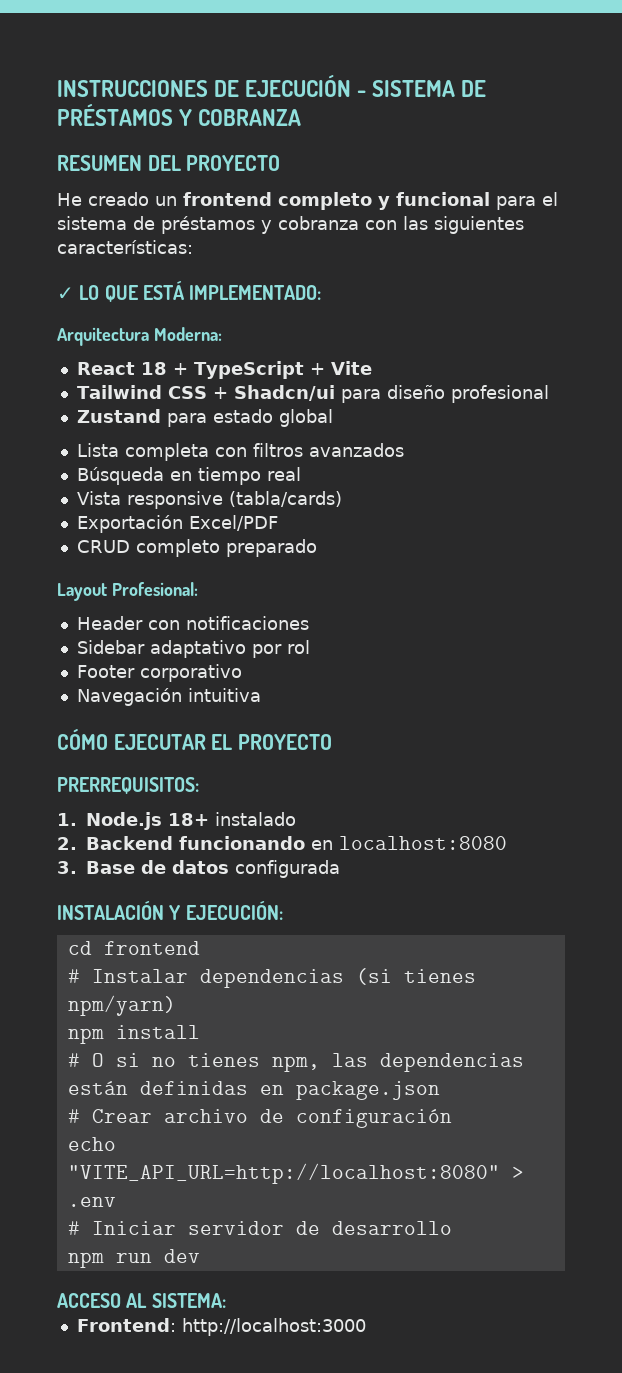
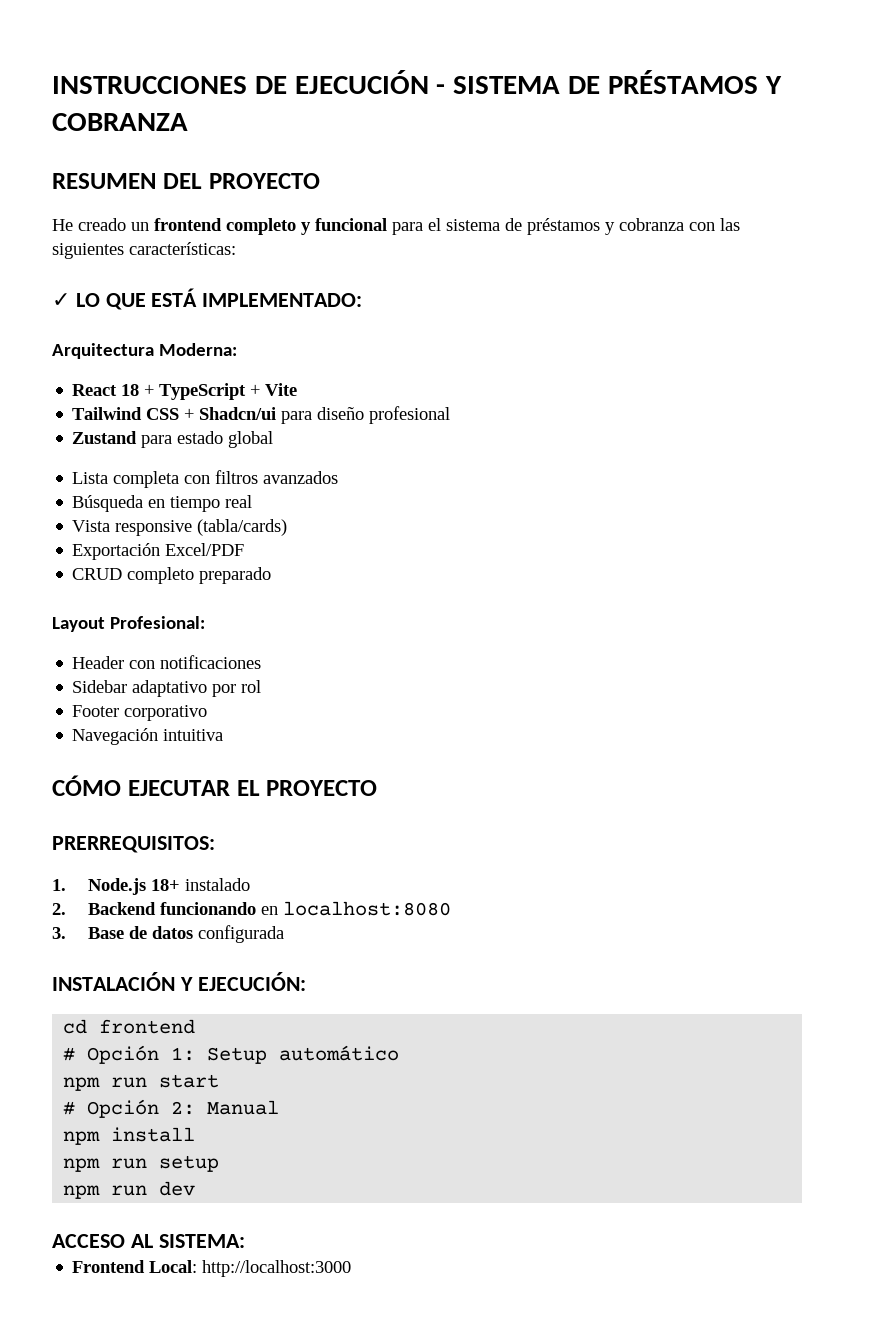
[91,968,476,988] [67,995,176,1016] [67,1025,200,1044] [67,1053,524,1072] [67,1081,440,1100] [67,1109,452,1128] [67,1137,116,1151] [67,1163,524,1184] [67,1197,116,1207] [67,1221,452,1235] Instalar dependencias (si tienes npm/yarn) // npm install // # O si no tienes npm, las dependencias están definidas en package.json // # Crear archivo de configuración // echo "VITE_API_URL=http://localhost:8080" > .env // # Iniciar servidor de desarrollo -> [87,1045,400,1064] [63,1074,220,1091] [63,1099,280,1118] [63,1127,196,1145] [63,1155,220,1172] Opción 1: Setup automático // npm run start // # Opción 2: Manual // npm install // npm run setup
[76,1318,176,1332] Frontend: -> [72,1260,198,1273] Frontend Local:

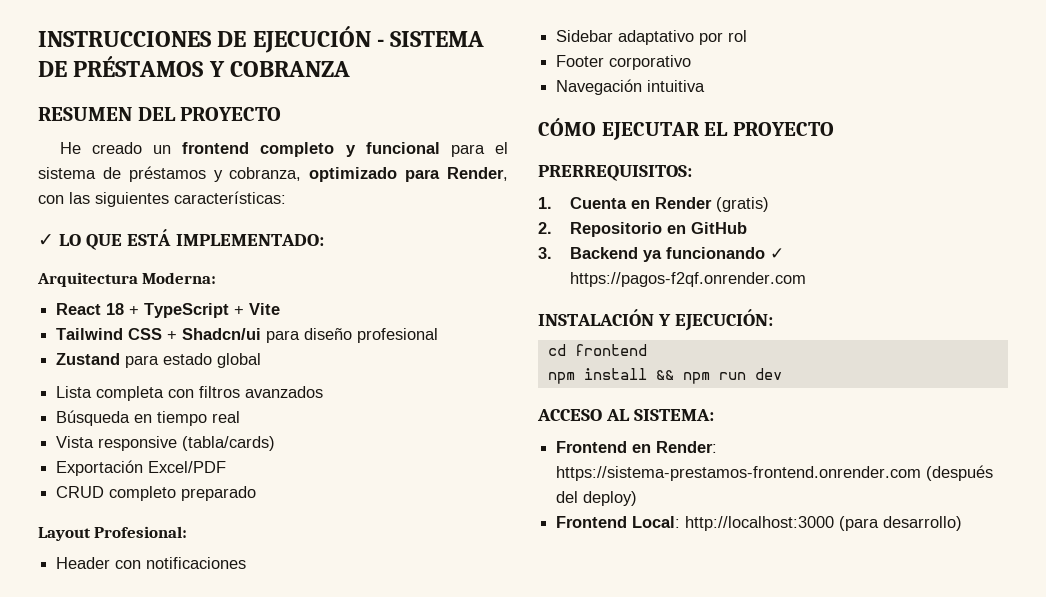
[619,218,684,231] cobranza -> [229,167,508,182] cobranza, optimizado para Render,
[88,878,251,895] [52,901,452,916] [52,925,285,943] Node.js 18+ instalado // 2. Backend funcionando en localhost:8080 // 3. Base de datos configurada -> [569,197,769,212] [538,222,747,237] [538,247,784,262] [569,272,806,287] Cuenta en Render (gratis) // 2. Repositorio en GitHub // 3. Backend ya funcionando ✓ https://pagos-f2qf.onrender.com
[63,1045,400,1064] [63,1074,220,1091] [63,1099,280,1118] // # Opción 1: Setup automático // npm run start // # Opción 2: Manual -> (647, 350) none
[63,1155,220,1172] // npm run setup // -> [655,370,674,380] &&
(245, 1241) none -> [556,441,718,453] [556,465,994,481] [556,491,638,506] // Frontend en Render: https://sistema-prestamos-frontend.onrender.com (después del deploy)
(352, 1268) none -> [839,516,963,531] (para desarrollo)

